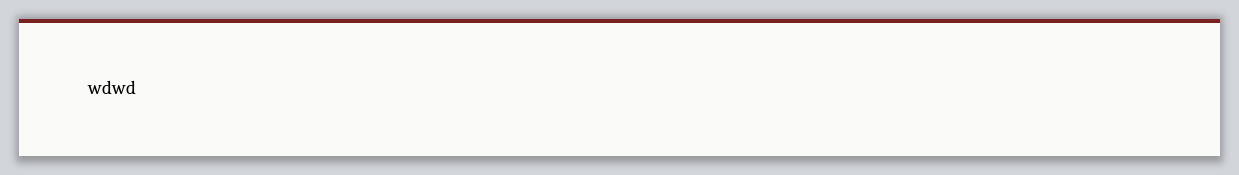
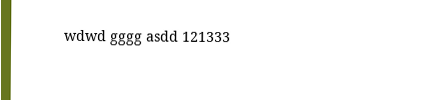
(136, 87) none -> [110,30,231,46] gggg asdd 121333

